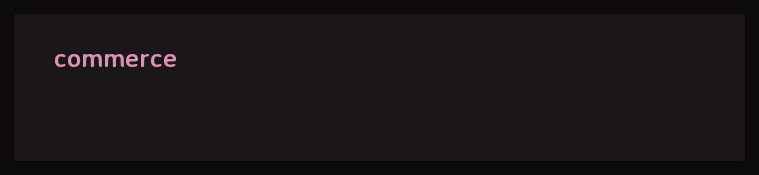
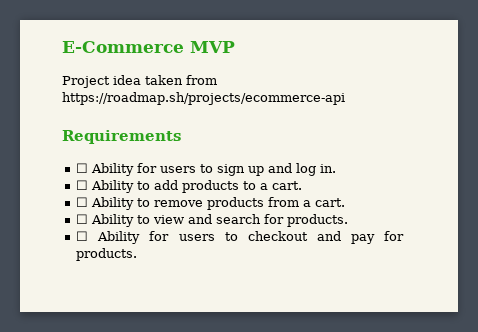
[54,54,177,67] commerce -> [62,41,235,53] [62,75,217,88] [62,92,345,105] [62,130,181,144] [76,163,337,176] [76,180,303,193] [76,197,346,210] [76,214,349,227] [76,231,404,244] [76,248,138,261] E-Commerce MVP // Project idea taken from https://roadmap.sh/projects/ecommerce-api // Requirements // ☐ Ability for users to sign up and log in. // ☐ Ability to add products to a cart. // ☐ Ability to remove products from a cart. // ☐ Ability to view and search for products. // ☐ Ability for users to checkout and pay for products.

